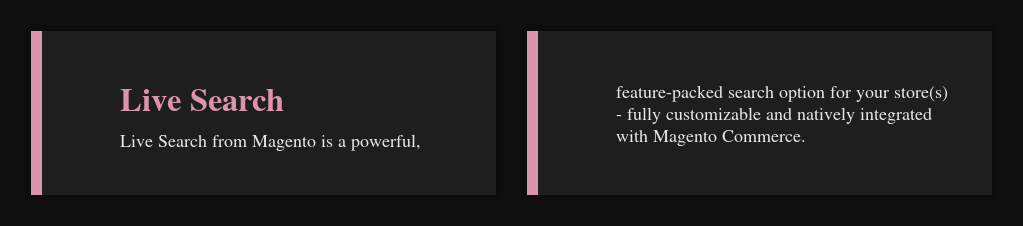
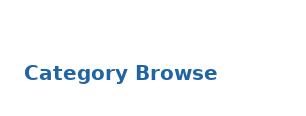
[120,89,284,111] [120,134,421,151] [616,85,948,102] [616,107,932,124] [616,130,806,146] Live Search // Live Search from Magento is a powerful, feature-packed search option for your store(s) - fully customizable and natively integrated with Magento Commerce. -> [24,65,218,84] Category Browse

